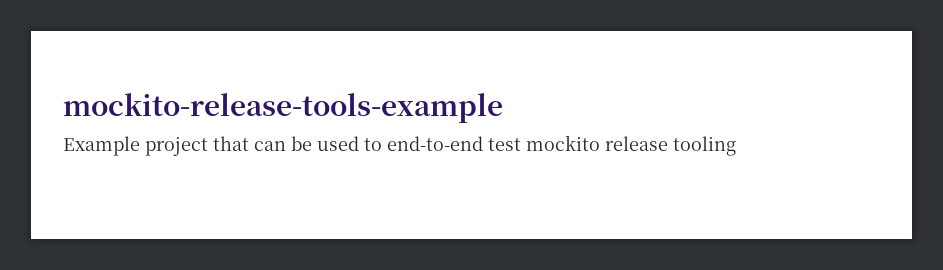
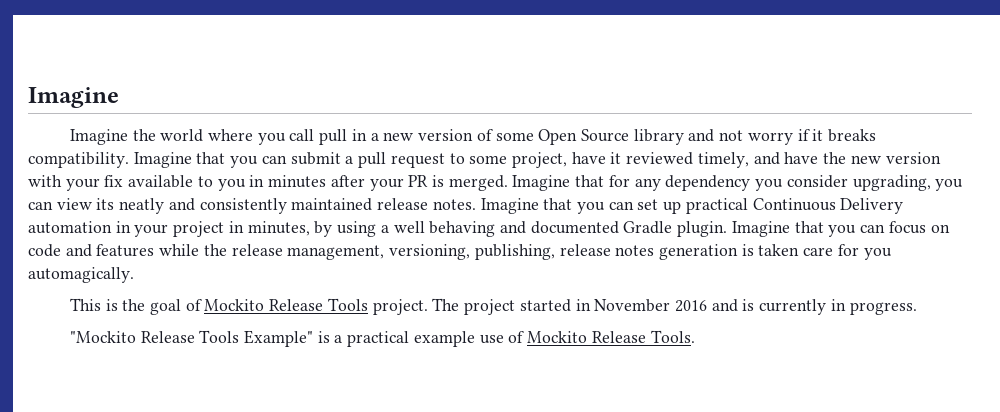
[63,93,503,123] [63,135,736,156] mockito-release-tools-example // Example project that can be used to end-to-end test mockito release tooling -> [28,87,119,108] [69,129,877,145] [28,152,941,168] [28,175,964,191] [28,198,904,214] [28,221,950,237] [28,244,892,260] [28,267,134,283] [69,298,917,315] [69,330,695,347] Imagine // Imagine the world where you call pull in a new version of some Open Source library and not worry if it breaks compatibility. Imagine that you can submit a pull request to some project, have it reviewed timely, and have the new version with your fix available to you in minutes after your PR is merged. Imagine that for any dependency you consider upgrading, you can view its neatly and consistently maintained release notes. Imagine that you can set up practical Continuous Delivery automation in your project in minutes, by using a well behaving and documented Gradle plugin. Imagine that you can focus on code and features while the release management, versioning, publishing, release notes generation is taken care for you automagically. // This is the goal of Mockito Release Tools project. The project started in November 2016 and is currently in progress. // "Mockito Release Tools Example" is a practical example use of Mockito Release Tools.

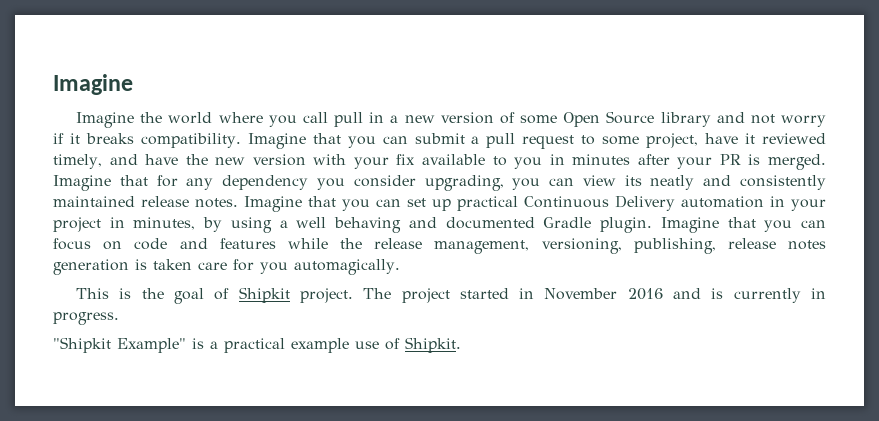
[204,298,368,311] Mockito Release Tools -> [238,287,290,303] Shipkit
[69,330,240,343] "Mockito Release Tools -> [53,337,111,353] "Shipkit
[527,330,695,343] Mockito Release Tools. -> [405,337,461,353] Shipkit.

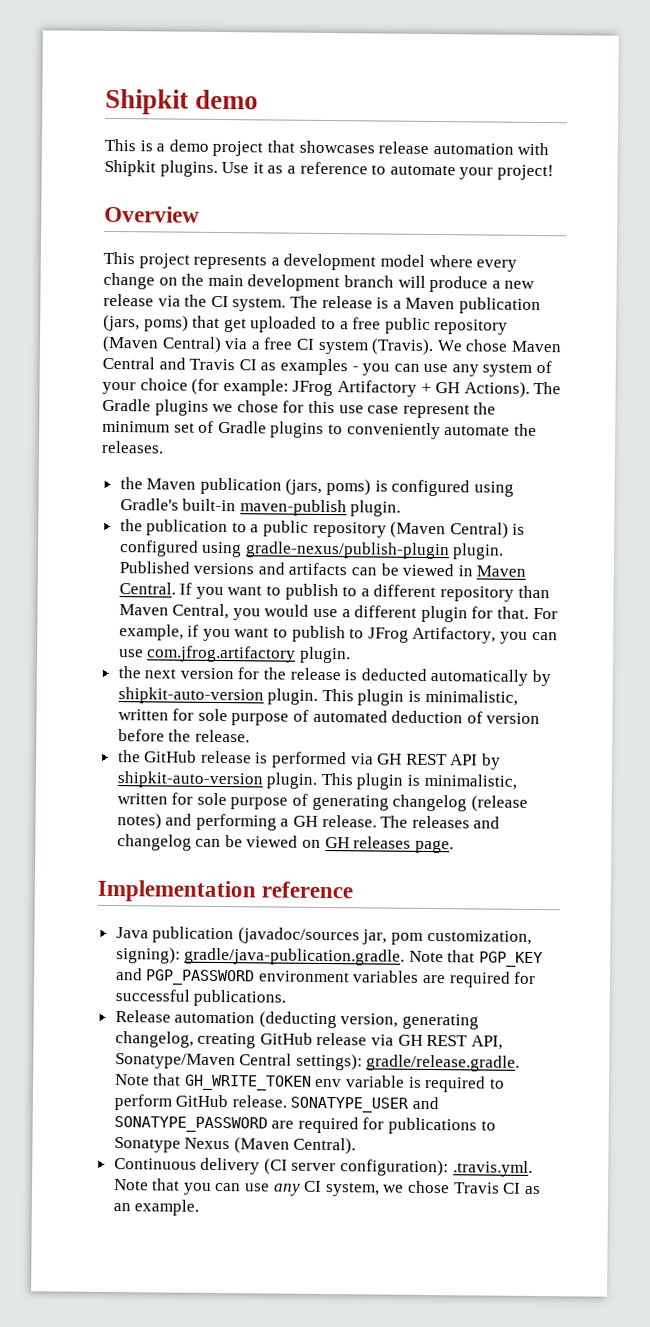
[53,74,133,95] [76,111,827,128] [53,133,826,149] [53,154,826,170] [53,175,827,191] [53,195,826,212] [53,217,827,233] [53,238,826,254] [53,259,400,275] [76,287,827,304] [53,312,119,325] [53,337,461,353] Imagine // Imagine the world where you call pull in a new version of some Open Source library and not worry if it breaks compatibility. Imagine that you can submit a pull request to some project, have it reviewed timely, and have the new version with your fix available to you in minutes after your PR is merged. Imagine that for any dependency you consider upgrading, you can view its neatly and consistently maintained release notes. Imagine that you can set up practical Continuous Delivery automation in your project in minutes, by using a well behaving and documented Gradle plugin. Imagine that you can focus on code and features while the release management, versioning, publishing, release notes generation is taken care for you automagically. // This is the goal of Shipkit project. The project started in November 2016 and is currently in progress. // "Shipkit Example" is a practical example use of Shipkit. -> [105,88,259,115] [104,138,550,157] [104,159,554,181] [104,205,200,223] [103,251,518,272] [103,272,536,293] [103,293,541,315] [103,314,509,335] [102,335,562,356] [102,356,553,377] [102,378,562,398] [102,398,497,419] [102,420,537,440] [101,440,164,454] [119,477,514,497] [119,498,402,517] [119,519,526,539] [119,540,505,560] [118,561,527,577] [118,582,550,602] [118,603,558,623] [118,624,558,644] [118,645,351,664] [117,666,552,687] [117,687,518,706] [117,708,541,726] [117,729,250,743] [117,750,502,770] [116,771,517,790] [116,792,528,812] [116,813,501,831] [116,834,454,854] [97,879,354,903] [115,926,532,945] [115,947,544,968] [115,968,537,988] [114,989,287,1007] [114,1010,480,1030] [114,1031,503,1050] [114,1053,521,1072] [114,1073,505,1093] [113,1094,440,1113] [113,1116,496,1135] [113,1137,357,1155] [113,1157,533,1177] [113,1178,541,1197] [112,1199,200,1216] Shipkit demo // This is a demo project that showcases release automation with Shipkit plugins. Use it as a reference to automate your project! // Overview // This project represents a development model where every change on the main development branch will produce a new release via the CI system. The release is a Maven publication (jars, poms) that get uploaded to a free public repository (Maven Central) via a free CI system (Travis). We chose Maven Central and Travis CI as examples - you can use any system of your choice (for example: JFrog Artifactory + GH Actions). The Gradle plugins we chose for this use case represent the minimum set of Gradle plugins to conveniently automate the releases. // the Maven publication (jars, poms) is configured using Gradle's built-in maven-publish plugin. // the publication to a public repository (Maven Central) is configured using gradle-nexus/publish-plugin plugin. Published versions and artifacts can be viewed in Maven Central. If you want to publish to a different repository than Maven Central, you would use a different plugin for that. For example, if you want to publish to JFrog Artifactory, you can use com.jfrog.artifactory plugin. // the next version for the release is deducted automatically by shipkit-auto-version plugin. This plugin is minimalistic, written for sole purpose of automated deduction of version before the release. // the GitHub release is performed via GH REST API by shipkit-auto-version plugin. This plugin is minimalistic, written for sole purpose of generating changelog (release notes) and performing a GH release. The releases and changelog can be viewed on GH releases page. // Implementation reference // Java publication (javadoc/sources jar, pom customization, signing): gradle/java-publication.gradle. Note that PGP_KEY and PGP_PASSWORD environment variables are required for successful publications. // Release automation (deducting version, generating changelog, creating GitHub release via GH REST API, Sonatype/Maven Central settings): gradle/release.gradle. Note that GH_WRITE_TOKEN env variable is required to perform GitHub release. SONATYPE_USER and SONATYPE_PASSWORD are required for publications to Sonatype Nexus (Maven Central). // Continuous delivery (CI server configuration): .travis.yml. Note that you can use any CI system, we chose Travis CI as an example.

